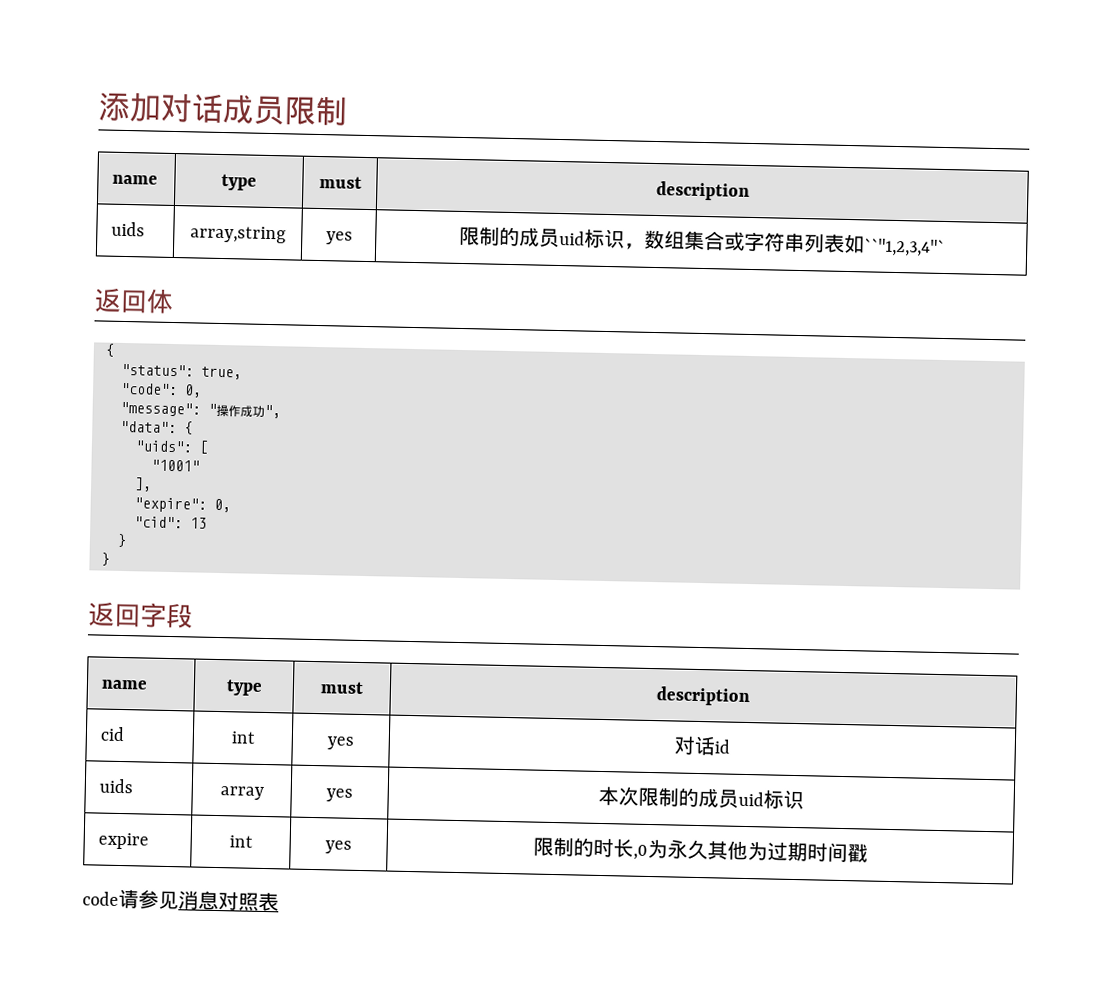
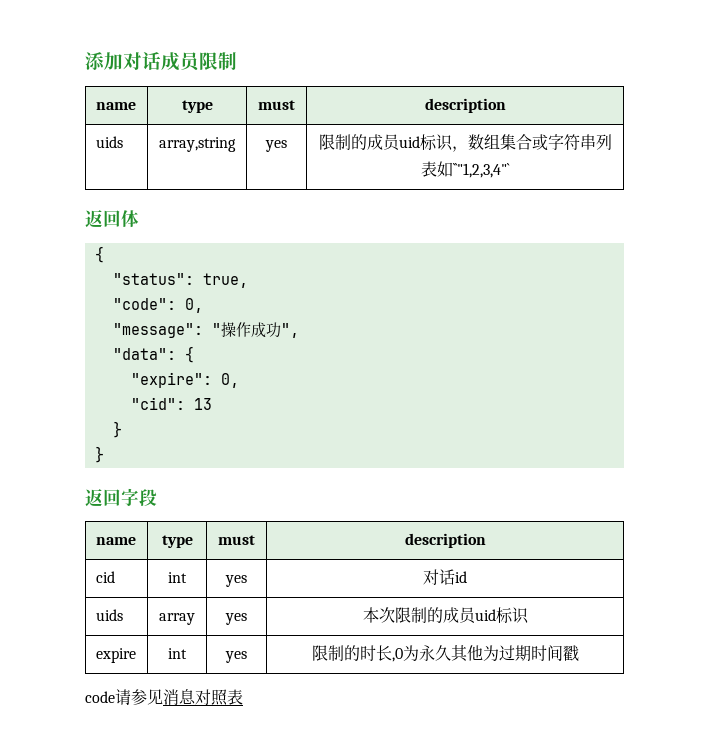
[134,440,209,454] [150,459,200,472] [133,477,152,492] // "uids": [ // "1001" // ], -> (194, 354) none

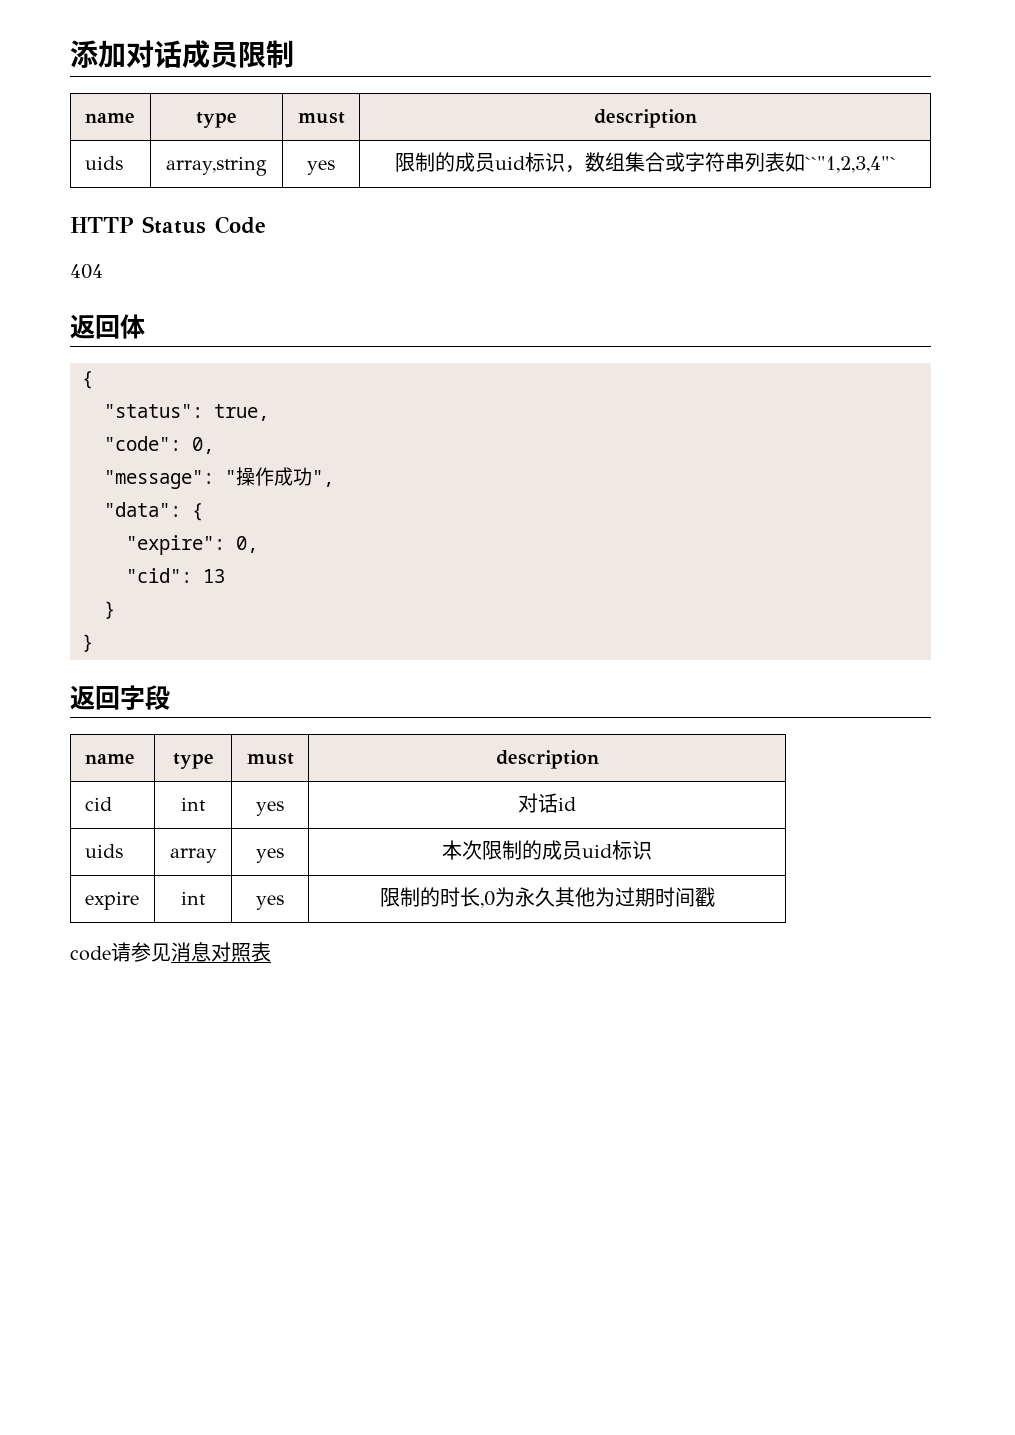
(510, 170) none -> [70,216,266,234] [70,264,103,279] // HTTP Status Code // 404

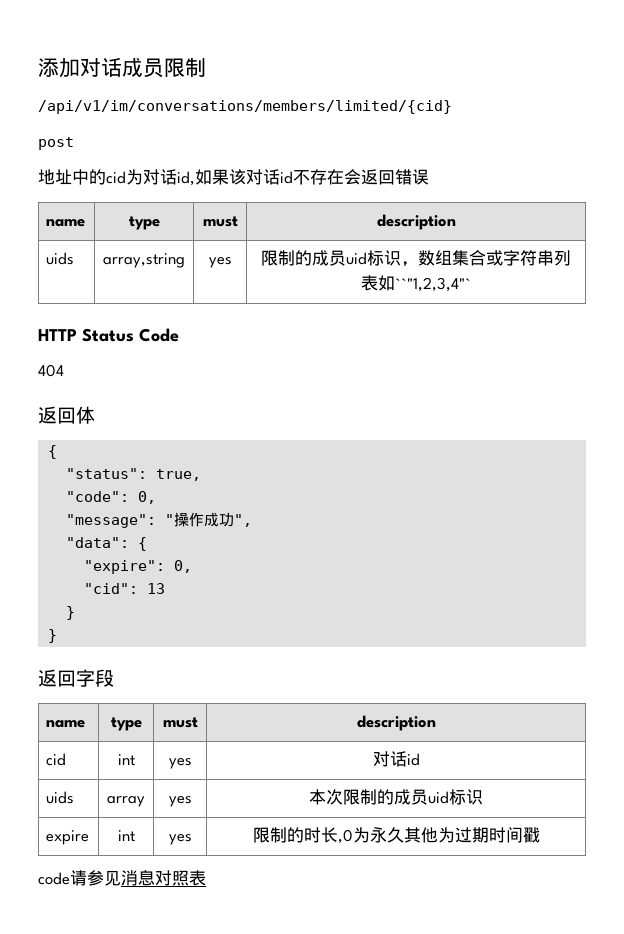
(294, 54) none -> [38,100,452,114] [38,137,74,150] [38,169,429,186] // /api/v1/im/conversations/members/limited/{cid} // post // 地址中的cid为对话id,如果该对话id不存在会返回错误

